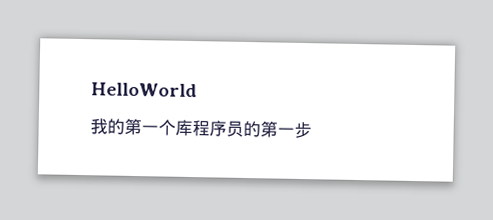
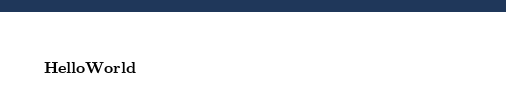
[90,118,312,139] // 我的第一个库程序员的第一步 -> (136, 68) none

